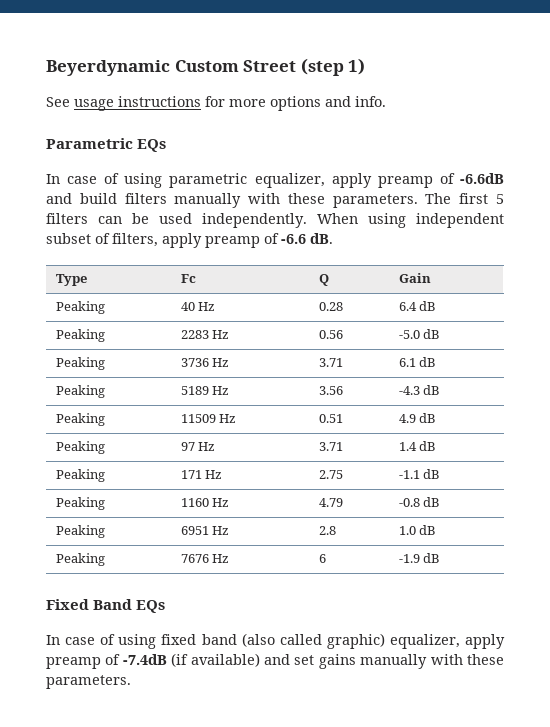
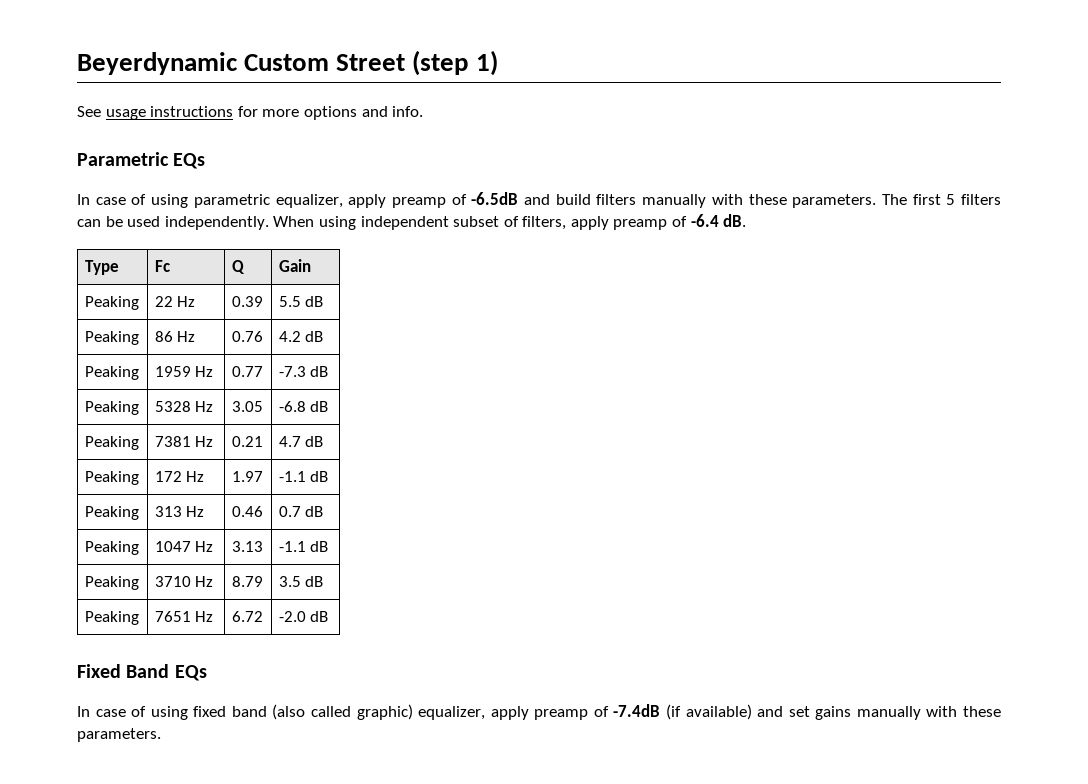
[459,173,504,184] -6.6dB -> [471,192,519,205] -6.5dB
[281,234,306,244] -6.6 -> [690,214,719,227] -6.4
[180,302,216,311] [318,302,343,311] [398,301,437,311] [55,329,105,342] [180,330,230,339] [318,330,343,339] [398,329,441,339] [55,357,105,370] [180,358,230,367] [318,358,343,367] [398,357,437,367] [55,385,105,398] [180,386,230,395] [318,386,343,395] [398,385,441,395] [55,413,105,426] [180,414,237,423] [318,414,343,423] [398,413,437,423] [55,441,105,454] [180,442,216,451] [318,442,343,451] [398,441,437,451] [55,469,105,482] [180,470,223,479] [318,470,343,479] [398,469,441,479] [55,497,105,510] [180,498,230,507] [318,498,343,507] [398,497,441,507] [55,525,105,538] [180,526,230,535] [318,526,336,535] [398,525,437,535] [55,553,105,566] [180,554,230,563] [318,554,326,563] [398,554,420,563] 40 Hz | 0.28 | 6.4 dB // Peaking | 2283 Hz | 0.56 | -5.0 dB // Peaking | 3736 Hz | 3.71 | 6.1 dB // Peaking | 5189 Hz | 3.56 | -4.3 dB // Peaking | 11509 Hz | 0.51 | 4.9 dB // Peaking | 97 Hz | 3.71 | 1.4 dB // Peaking | 171 Hz | 2.75 | -1.1 dB // Peaking | 1160 Hz | 4.79 | -0.8 dB // Peaking | 6951 Hz | 2.8 | 1.0 dB // Peaking | 7676 Hz | 6 | -1.9 -> [154,296,196,307] [231,296,263,307] [278,296,324,307] [84,331,139,345] [154,331,196,342] [231,331,263,342] [278,331,324,342] [84,366,139,380] [154,366,214,377] [231,366,263,377] [278,366,329,377] [84,401,139,415] [154,401,214,412] [231,401,263,412] [278,401,329,412] [84,436,139,450] [154,436,214,447] [231,436,263,447] [278,436,324,447] [84,471,139,485] [154,471,205,482] [231,471,263,482] [278,471,329,482] [84,506,139,520] [154,506,205,517] [231,506,263,517] [278,506,324,517] [84,541,139,555] [154,541,214,552] [231,541,263,552] [278,541,329,552] [84,576,139,590] [154,576,214,587] [231,576,263,587] [278,576,324,587] [84,611,139,625] [154,611,214,622] [231,611,263,622] [278,611,306,622] 22 Hz | 0.39 | 5.5 dB // Peaking | 86 Hz | 0.76 | 4.2 dB // Peaking | 1959 Hz | 0.77 | -7.3 dB // Peaking | 5328 Hz | 3.05 | -6.8 dB // Peaking | 7381 Hz | 0.21 | 4.7 dB // Peaking | 172 Hz | 1.97 | -1.1 dB // Peaking | 313 Hz | 0.46 | 0.7 dB // Peaking | 1047 Hz | 3.13 | -1.1 dB // Peaking | 3710 Hz | 8.79 | 3.5 dB // Peaking | 7651 Hz | 6.72 | -2.0

